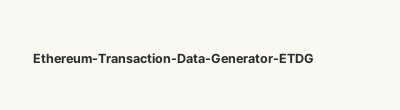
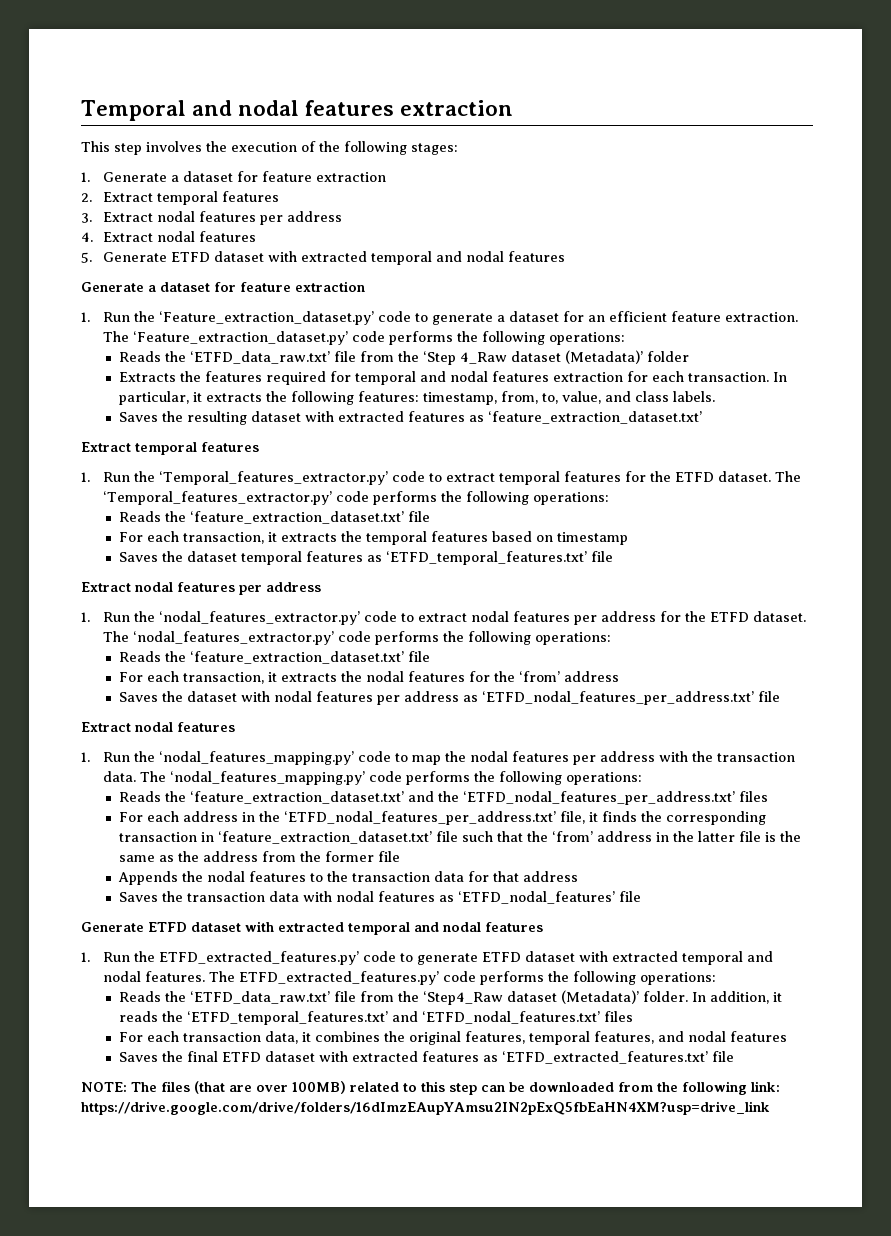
[33,53,314,64] Ethereum-Transaction-Data-Generator-ETDG -> [81,100,514,121] [81,141,458,155] [81,171,386,182] [81,191,279,205] [81,211,342,225] [81,231,256,242] [81,251,565,265] [81,281,365,292] [81,311,798,325] [102,331,625,345] [118,350,689,365] [118,371,787,385] [118,391,715,405] [118,411,702,425] [81,442,259,455] [81,471,801,485] [102,491,609,505] [118,511,430,524] [118,531,628,545] [118,551,613,565] [81,582,321,595] [81,611,806,625] [102,631,611,645] [118,651,430,664] [118,671,619,684] [118,691,780,705] [81,722,235,732] [81,751,795,765] [102,771,642,785] [118,791,768,805] [118,811,766,825] [118,831,801,844] [118,851,400,862] [117,871,578,885] [118,891,641,904] [81,921,543,935] [81,951,773,965] [102,971,716,985] [118,990,782,1005] [118,1011,633,1025] [118,1031,787,1045] [118,1051,734,1064] [81,1081,780,1095] [81,1101,770,1115] Temporal and nodal features extraction // This step involves the execution of the following stages: // 1. Generate a dataset for feature extraction // 2. Extract temporal features // 3. Extract nodal features per address // 4. Extract nodal features // 5. Generate ETFD dataset with extracted temporal and nodal features // Generate a dataset for feature extraction // 1. Run the ‘Feature_extraction_dataset.py’ code to generate a dataset for an efficient feature extraction. The ‘Feature_extraction_dataset.py’ code performs the following operations: // Reads the ‘ETFD_data_raw.txt’ file from the ‘Step 4_Raw dataset (Metadata)’ folder // Extracts the features required for temporal and nodal features extraction for each transaction. In particular, it extracts the following features: timestamp, from, to, value, and class labels. // Saves the resulting dataset with extracted features as ‘feature_extraction_dataset.txt’ // Extract temporal features // 1. Run the ‘Temporal_features_extractor.py’ code to extract temporal features for the ETFD dataset. The ‘Temporal_features_extractor.py’ code performs the following operations: // Reads the ‘feature_extraction_dataset.txt’ file // For each transaction, it extracts the temporal features based on timestamp // Saves the dataset temporal features as ‘ETFD_temporal_features.txt’ file // Extract nodal features per address // 1. Run the ‘nodal_features_extractor.py’ code to extract nodal features per address for the ETFD dataset. The ‘nodal_features_extractor.py’ code performs the following operations: // Reads the ‘feature_extraction_dataset.txt’ file // For each transaction, it extracts the nodal features for the ‘from’ address // Saves the dataset with nodal features per address as ‘ETFD_nodal_features_per_address.txt’ file // Extract nodal features // 1. Run the ‘nodal_features_mapping.py’ code to map the nodal features per address with the transaction data. The ‘nodal_features_mapping.py’ code performs the following operations: // Reads the ‘feature_extraction_dataset.txt’ and the ‘ETFD_nodal_features_per_address.txt’ files // For each address in the ‘ETFD_nodal_features_per_address.txt’ file, it finds the corresponding transaction in ‘feature_extraction_dataset.txt’ file such that the ‘from’ address in the latter file is the same as the address from the former file // Appends the nodal features to the transaction data for that address // Saves the transaction data with nodal features as ‘ETFD_nodal_features’ file // Generate ETFD dataset with extracted temporal and nodal features // 1. Run the ETFD_extracted_features.py’ code to generate ETFD dataset with extracted temporal and nodal features. The ETFD_extracted_features.py’ code performs the following operations: // Reads the ‘ETFD_data_raw.txt’ file from the ‘Step4_Raw dataset (Metadata)’ folder. In addition, it reads the ‘ETFD_temporal_features.txt’ and ‘ETFD_nodal_features.txt’ files // For each transaction data, it combines the original features, temporal features, and nodal features // Saves the final ETFD dataset with extracted features as ‘ETFD_extracted_features.txt’ file // NOTE: The files (that are over 100MB) related to this step can be downloaded from the following link: https://drive.google.com/drive/folders/16dImzEAupYAmsu2IN2pExQ5fbEaHN4XM?usp=drive_link

